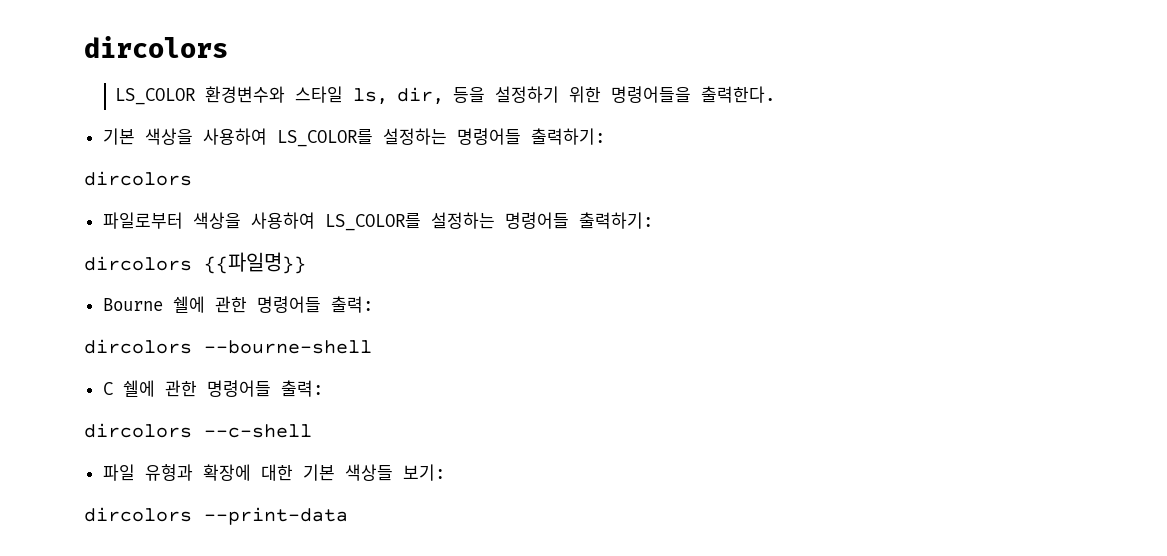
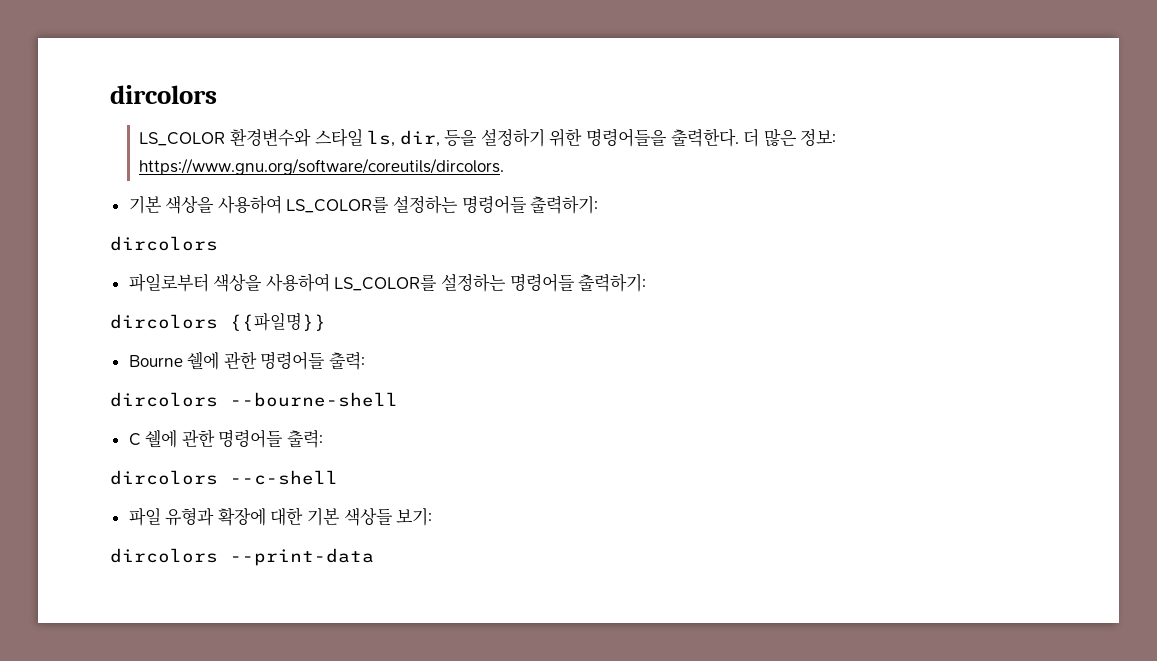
(776, 94) none -> [743,128,837,147] [139,158,505,175] 더 많은 정보: https://www.gnu.org/software/coreutils/dircolors.

